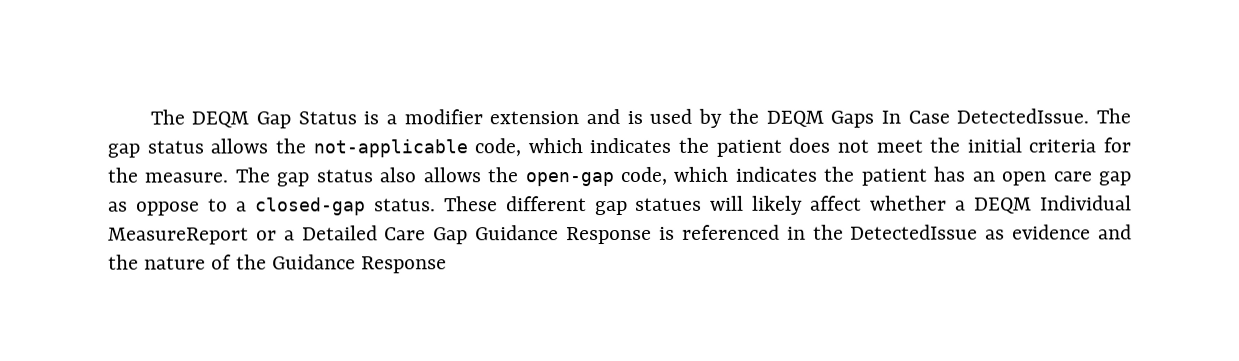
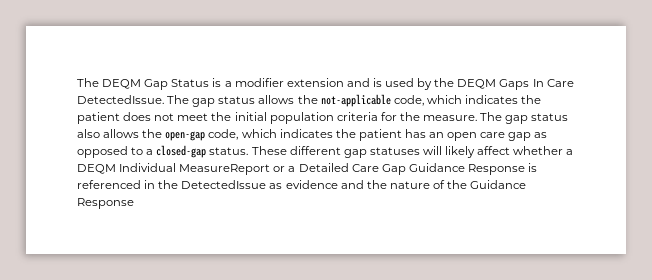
[907,110,950,124] Case -> [546,79,574,87] Care
(1022, 145) none -> [269,112,334,124] population
[135,201,200,216] oppose -> [77,146,128,158] opposed
[635,197,703,211] statues -> [369,147,420,155] statuses

